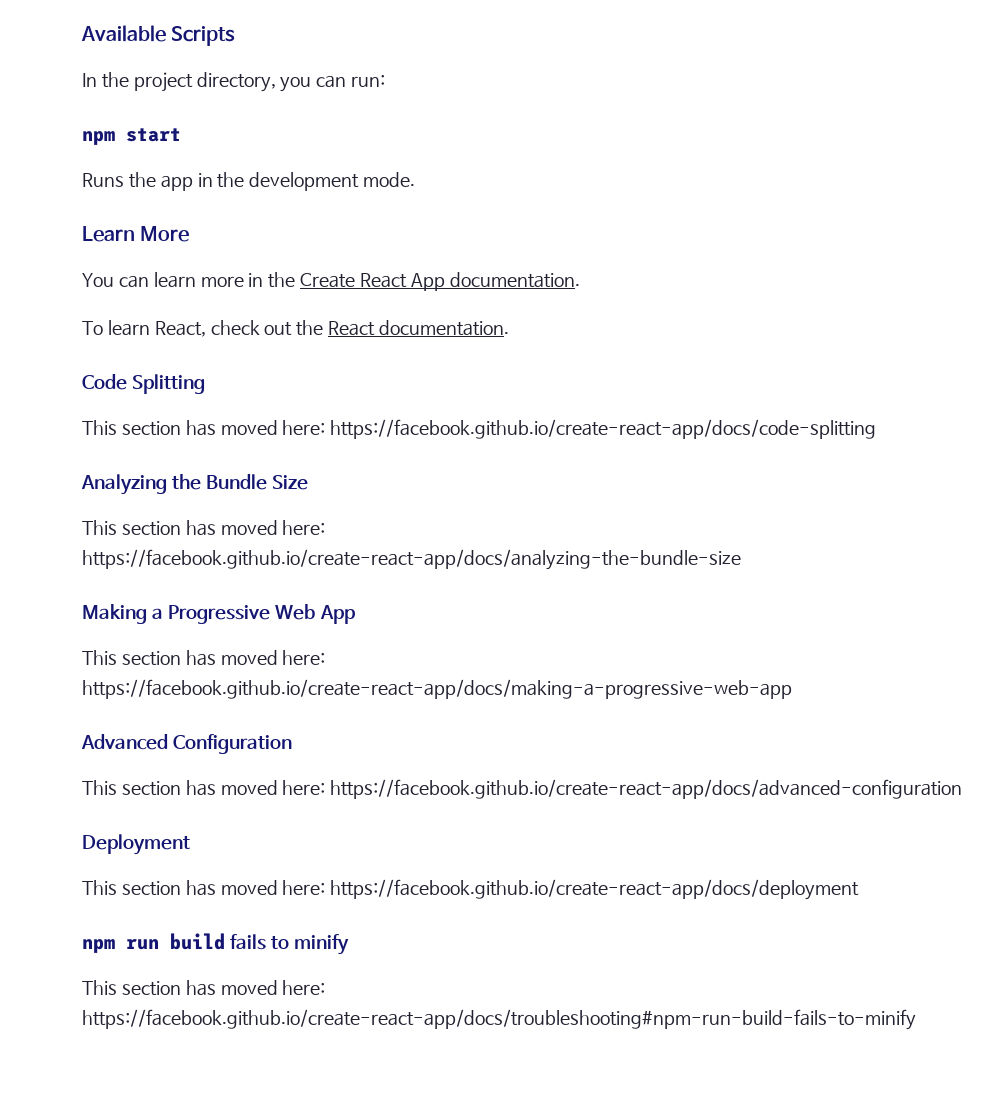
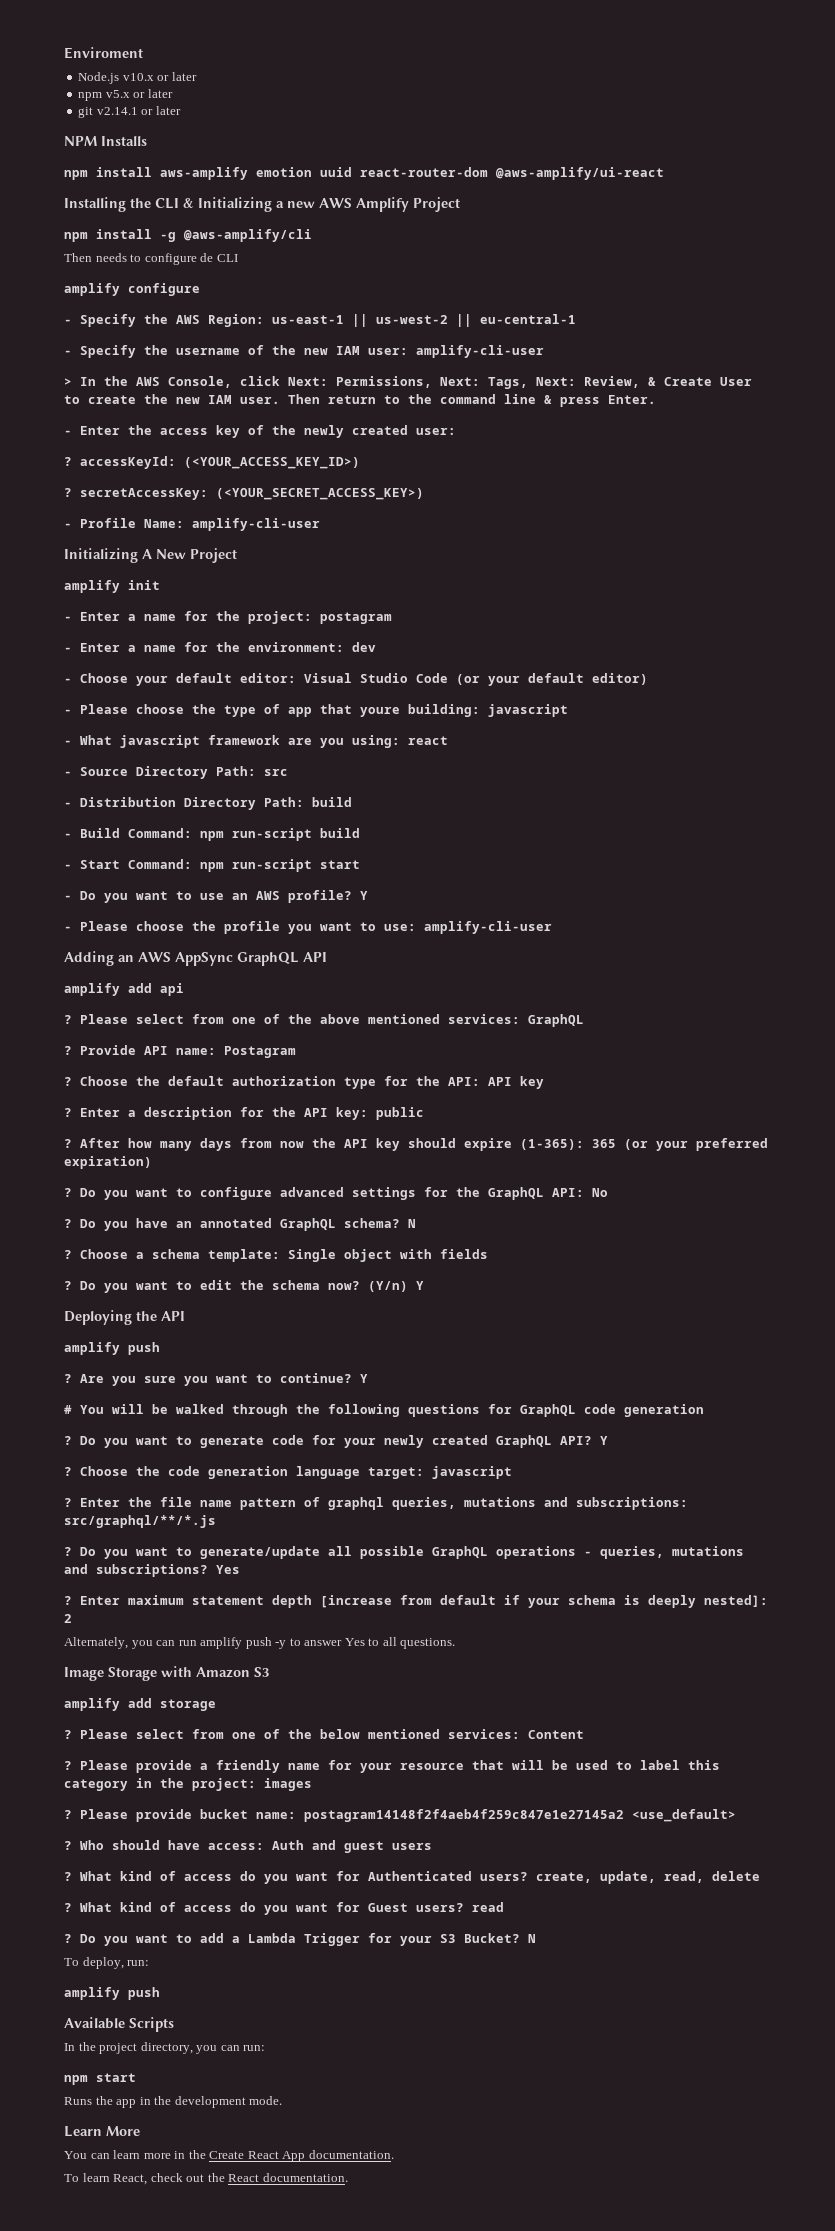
(81, 33) none -> [64,47,143,59] [78,72,197,84] [78,89,173,101] [78,106,181,118] [64,136,147,146] [64,167,664,180] [64,197,460,212] [64,229,312,242] [64,253,238,265] [64,283,200,296] [64,314,576,327] [64,345,544,358] [64,376,752,389] [64,394,656,407] [64,425,456,438] [64,456,360,469] [64,488,424,500] [64,518,320,531] [64,548,237,563] [64,580,160,593] [64,611,392,624] [64,642,376,652] [64,673,648,686] [64,704,568,717] [64,735,448,748] [64,766,288,779] [64,797,352,810] [64,828,360,841] [64,859,360,872] [64,890,368,903] [64,921,552,934] [64,951,327,966] [64,983,184,996] [64,1014,584,1027] [64,1045,296,1058] [64,1076,544,1089] [64,1107,424,1120] [64,1138,768,1151] [64,1156,152,1169] [64,1187,608,1200] [64,1218,416,1231] [64,1249,488,1262] [64,1280,424,1293] [64,1310,185,1325] [64,1342,160,1355] [64,1373,368,1386] [64,1404,704,1417] [64,1435,608,1448] [64,1466,512,1479] [64,1497,688,1510] [64,1515,216,1528] [64,1546,744,1559] [64,1564,240,1577] [64,1595,768,1608] [64,1614,72,1623] [64,1637,456,1649] [64,1666,269,1681] [64,1698,216,1711] [64,1729,584,1739] [64,1760,720,1773] [64,1778,312,1791] [64,1809,736,1822] [64,1840,432,1853] [64,1871,760,1884] [64,1902,504,1915] [64,1933,536,1946] [64,1957,150,1969] [64,1987,160,2000] Enviroment // Node.js v10.x or later // npm v5.x or later // git v2.14.1 or later // NPM Installs // npm install aws-amplify emotion uuid react-router-dom @aws-amplify/ui-react // Installing the CLI & Initializing a new AWS Amplify Project // npm install -g @aws-amplify/cli // Then needs to configure de CLI // amplify configure // - Specify the AWS Region: us-east-1 || us-west-2 || eu-central-1 // - Specify the username of the new IAM user: amplify-cli-user // > In the AWS Console, click Next: Permissions, Next: Tags, Next: Review, & Create User to create the new IAM user. Then return to the command line & press Enter. // - Enter the access key of the newly created user: // ? accessKeyId: (<YOUR_ACCESS_KEY_ID>) // ? secretAccessKey: (<YOUR_SECRET_ACCESS_KEY>) // - Profile Name: amplify-cli-user // Initializing A New Project // amplify init // - Enter a name for the project: postagram // - Enter a name for the environment: dev // - Choose your default editor: Visual Studio Code (or your default editor) // - Please choose the type of app that youre building: javascript // - What javascript framework are you using: react // - Source Directory Path: src // - Distribution Directory Path: build // - Build Command: npm run-script build // - Start Command: npm run-script start // - Do you want to use an AWS profile? Y // - Please choose the profile you want to use: amplify-cli-user // Adding an AWS AppSync GraphQL API // amplify add api // ? Please select from one of the above mentioned services: GraphQL // ? Provide API name: Postagram // ? Choose the default authorization type for the API: API key // ? Enter a description for the API key: public // ? After how many days from now the API key should expire (1-365): 365 (or your preferred expiration) // ? Do you want to configure advanced settings for the GraphQL API: No // ? Do you have an annotated GraphQL schema? N // ? Choose a schema template: Single object with fields // ? Do you want to edit the schema now? (Y/n) Y // Deploying the API // amplify push // ? Are you sure you want to continue? Y // # You will be walked through the following questions for GraphQL code generation // ? Do you want to generate code for your newly created GraphQL API? Y // ? Choose the code generation language target: javascript // ? Enter the file name pattern of graphql queries, mutations and subscriptions: src/graphql/**/*.js // ? Do you want to generate/update all possible GraphQL operations - queries, mutations and subscriptions? Yes // ? Enter maximum statement depth [increase from default if your schema is deeply nested]: 2 // Alternately, you can run amplify push -y to answer Yes to all questions. // Image Storage with Amazon S3 // amplify add storage // ? Please select from one of the below mentioned services: Content // ? Please provide a friendly name for your resource that will be used to label this category in the project: images // ? Please provide bucket name: postagram14148f2f4aeb4f259c847e1e27145a2 <use_default> // ? Who should have access: Auth and guest users // ? What kind of access do you want for Authenticated users? create, update, read, delete // ? What kind of access do you want for Guest users? read // ? Do you want to add a Lambda Trigger for your S3 Bucket? N // To deploy, run: // amplify push //
[82,374,206,394] [82,419,877,439] [81,474,309,495] [82,520,326,536] [82,549,741,570] [82,604,355,624] [82,650,326,666] [82,679,792,699] [81,734,293,754] [82,779,963,799] [82,834,190,855] [82,879,860,900] [82,933,350,955] [82,980,326,996] [82,1009,916,1030] // Code Splitting // This section has moved here: https://facebook.github.io/create-react-app/docs/code-splitting // Analyzing the Bundle Size // This section has moved here: https://facebook.github.io/create-react-app/docs/analyzing-the-bundle-size // Making a Progressive Web App // This section has moved here: https://facebook.github.io/create-react-app/docs/making-a-progressive-web-app // Advanced Configuration // This section has moved here: https://facebook.github.io/create-react-app/docs/advanced-configuration // Deployment // This section has moved here: https://facebook.github.io/create-react-app/docs/deployment // npm run build fails to minify // This section has moved here: https://facebook.github.io/create-react-app/docs/troubleshooting#npm-run-build-fails-to-minify -> (348, 2177) none

